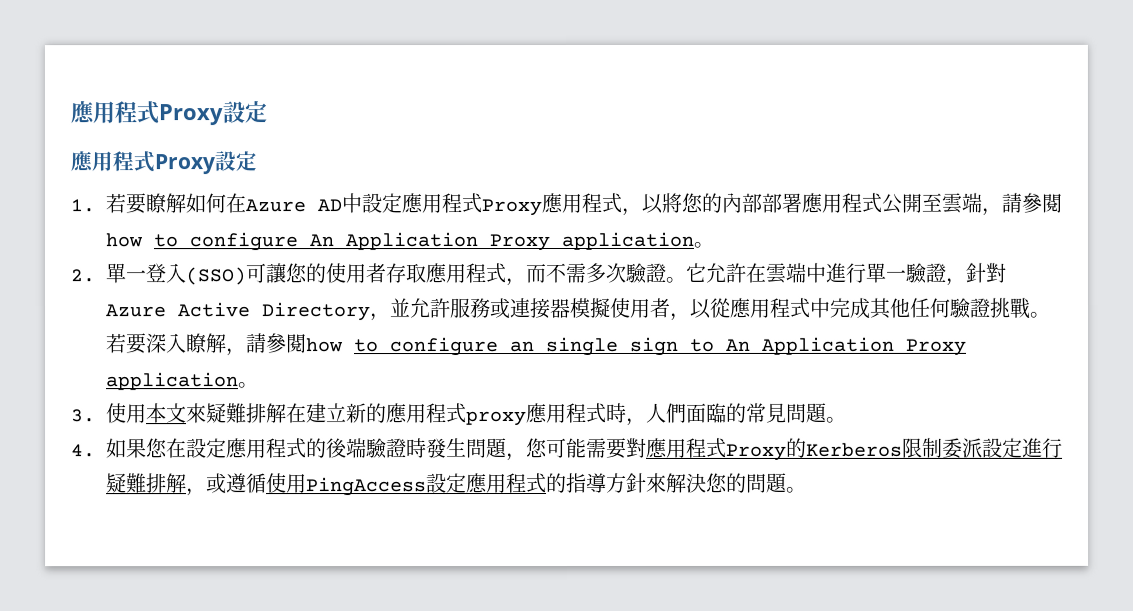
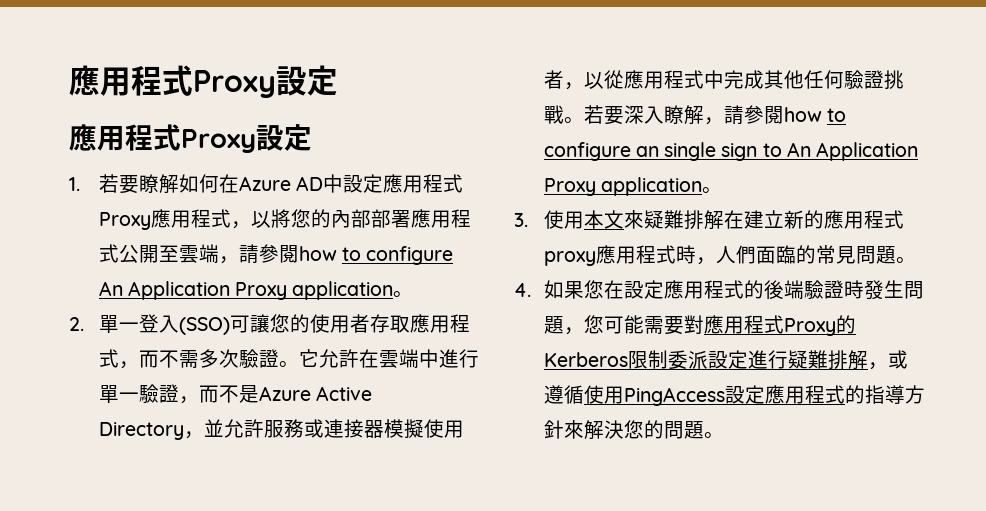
[964,262,1006,283] 針對 -> [198,385,259,403] 而不是

